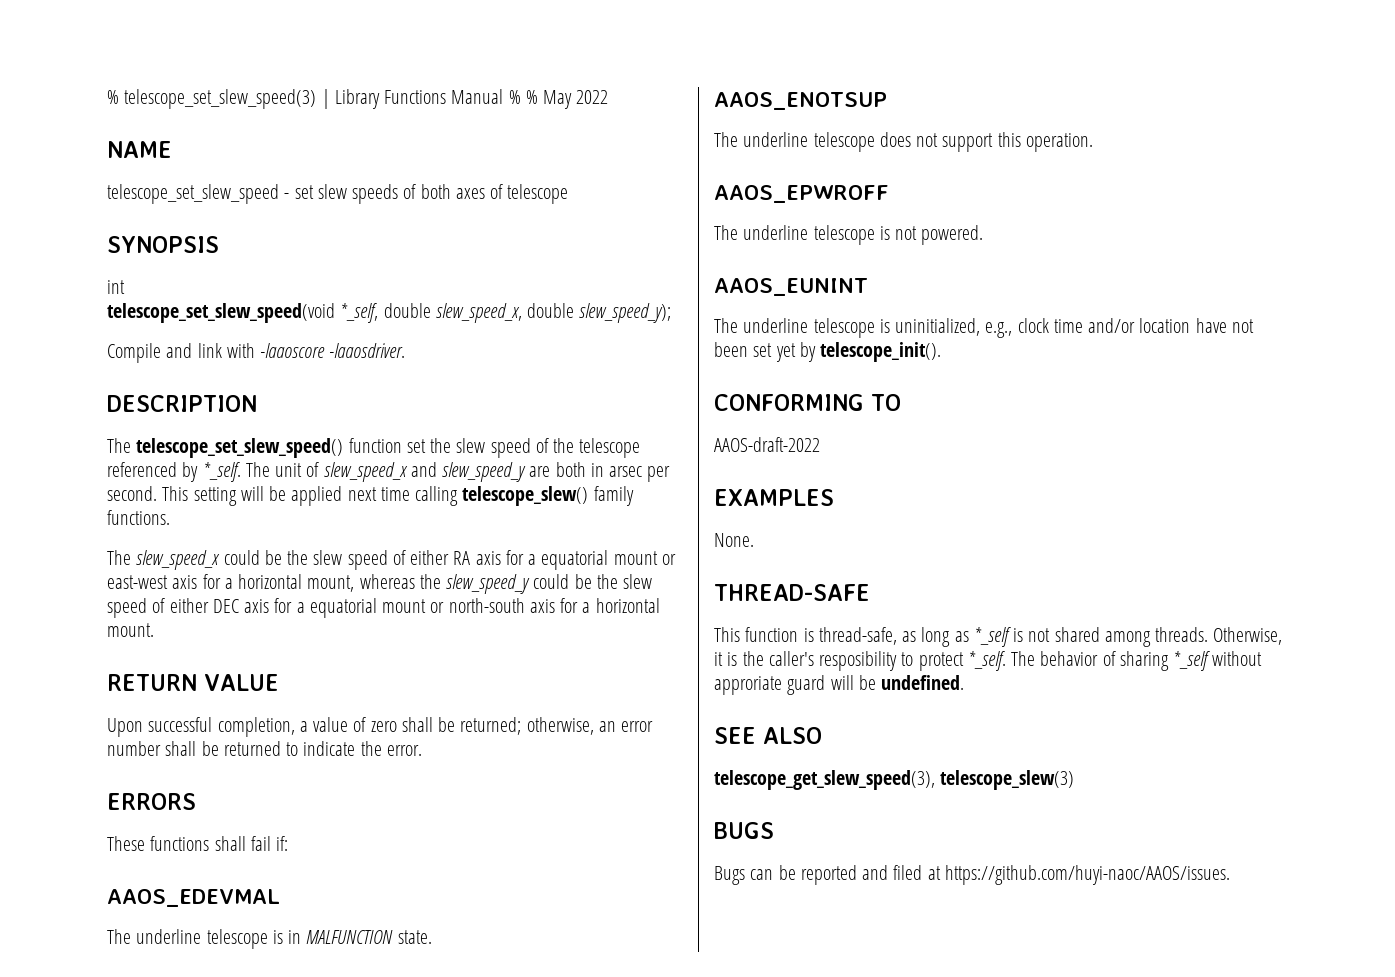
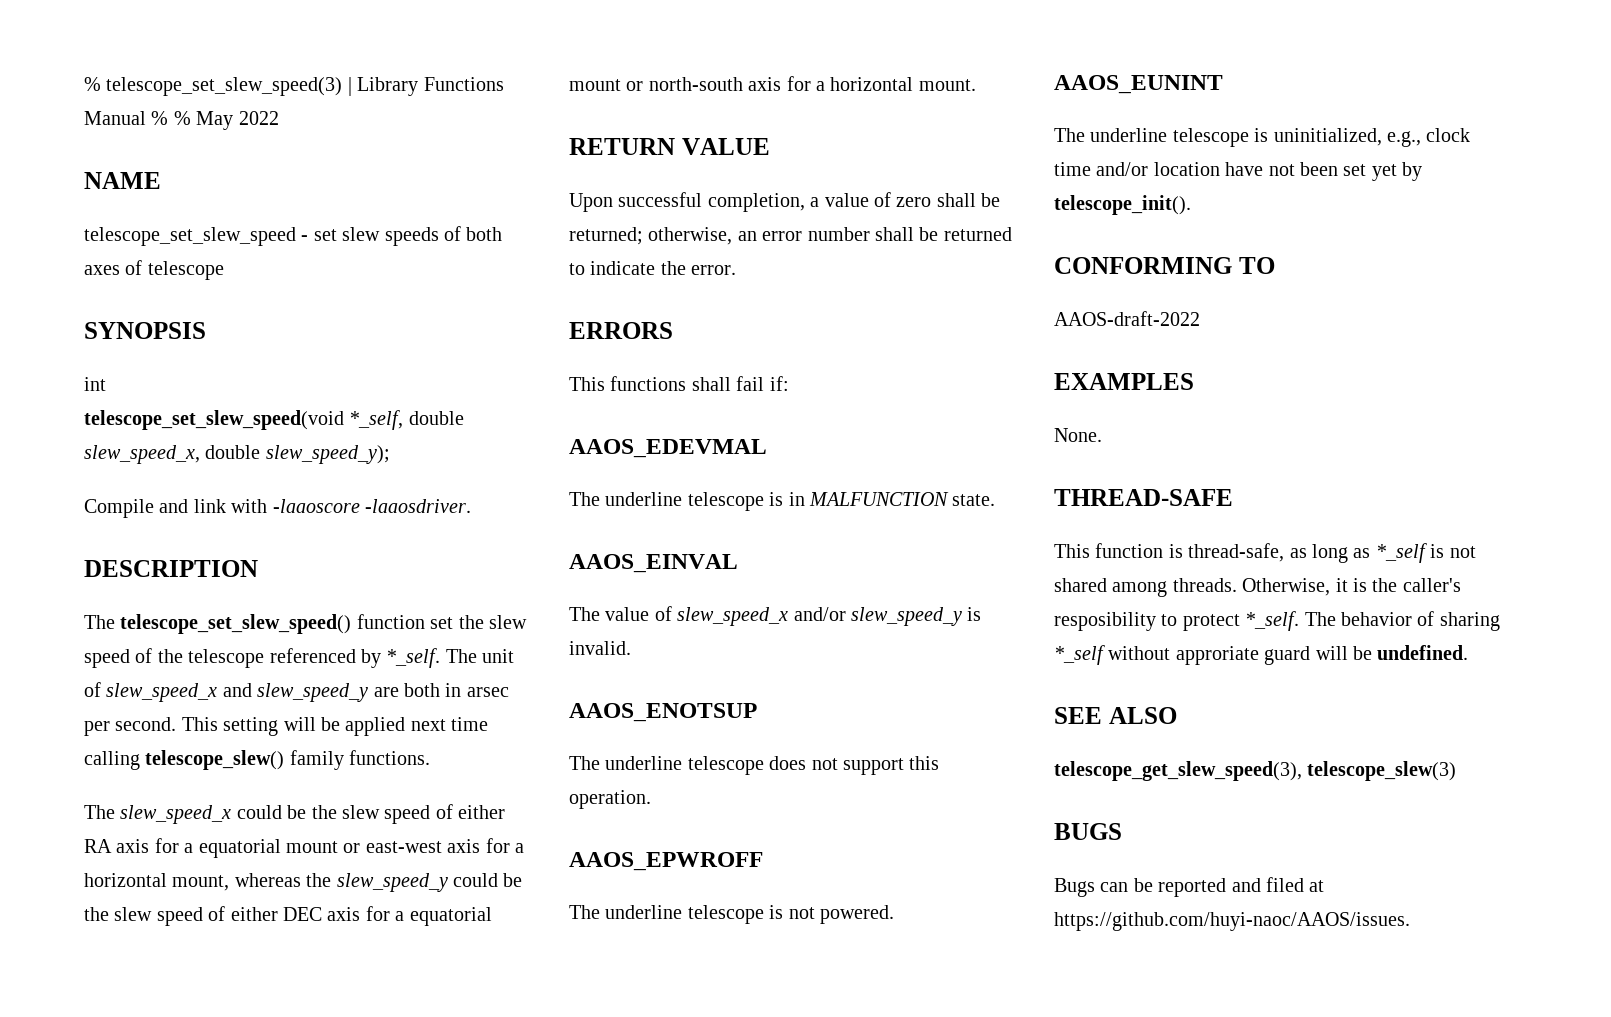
[107,836,145,851] These -> [569,377,605,391] This
(432, 937) none -> [569,554,738,573] [569,606,982,626] [569,641,631,655] // AAOS_EINVAL // The value of slew_speed_x and/or slew_speed_y is invalid.

